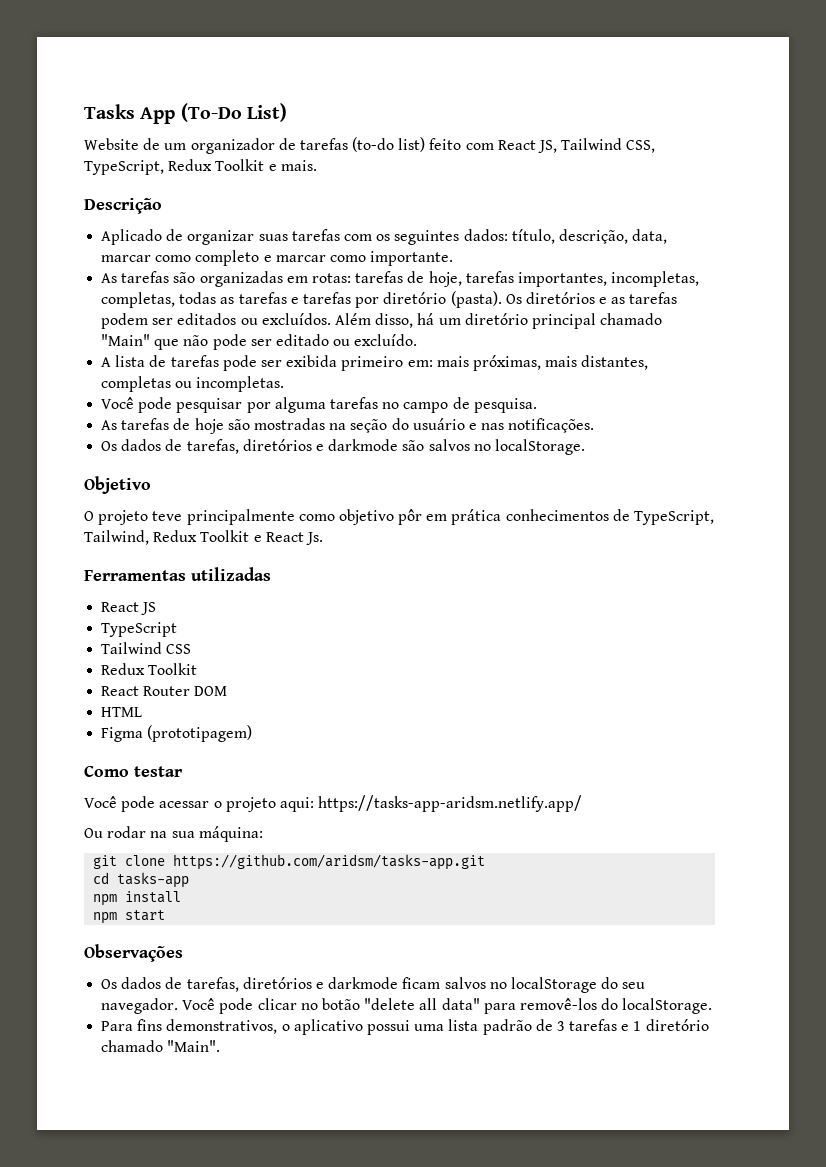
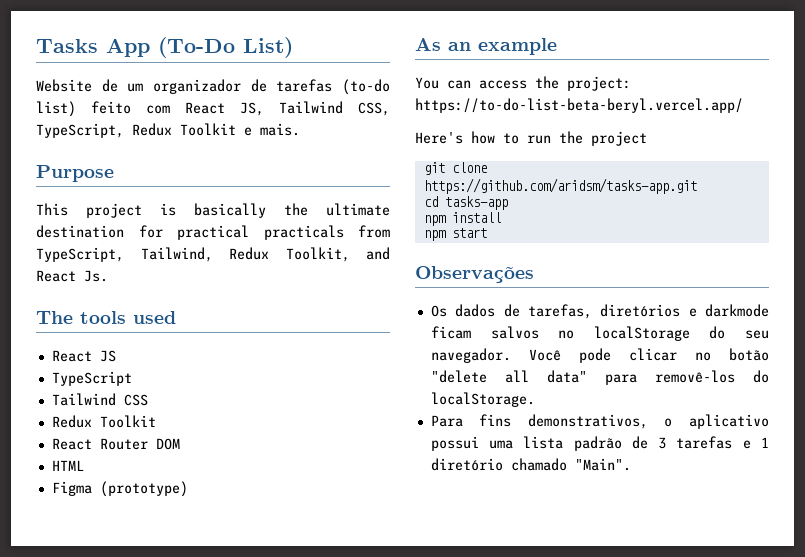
[84,198,162,214] [101,229,668,245] [101,250,454,266] [101,271,700,287] [101,291,678,308] [101,313,663,329] [101,334,418,350] [101,355,649,371] [101,376,285,392] [101,397,537,413] [101,418,595,434] [101,439,585,455] [84,476,151,494] [84,509,630,525] Descrição // Aplicado de organizar suas tarefas com os seguintes dados: título, descrição, data, marcar como completo e marcar como importante. // As tarefas são organizadas em rotas: tarefas de hoje, tarefas importantes, incompletas, completas, todas as tarefas e tarefas por diretório (pasta). Os diretórios e as tarefas podem ser editados ou excluídos. Além disso, há um diretório principal chamado "Main" que não pode ser editado ou excluído. // A lista de tarefas pode ser exibida primeiro em: mais próximas, mais distantes, completas ou incompletas. // Você pode pesquisar por alguma tarefas no campo de pesquisa. // As tarefas de hoje são mostradas na seção do usuário e nas notificações. // Os dados de tarefas, diretórios e darkmode são salvos no localStorage. // Objetivo // O projeto teve principalmente como objetivo pôr em prática conhecimentos de -> [36,165,114,182] [36,203,390,218] [36,225,390,240] Purpose // This project is basically the ultimate destination for practical practicals from
[200,530,262,542] Toolkit e -> [285,247,390,262] Toolkit, and
[84,567,271,581] Ferramentas utilizadas -> [36,311,176,324] The tools used
[147,725,253,742] [84,766,183,777] [84,795,583,812] [84,826,263,842] (prototipagem) // Como testar // Você pode acessar o projeto aqui: https://tasks-app-aridsm.netlify.app/ // Ou rodar na sua máquina: -> [99,481,188,497] [415,38,557,55] [415,76,631,91] [415,98,743,113] [415,131,647,146] (prototype) // As an example // You can access the project: https://to-do-list-beta-beryl.vercel.app/ // Here's how to run the project

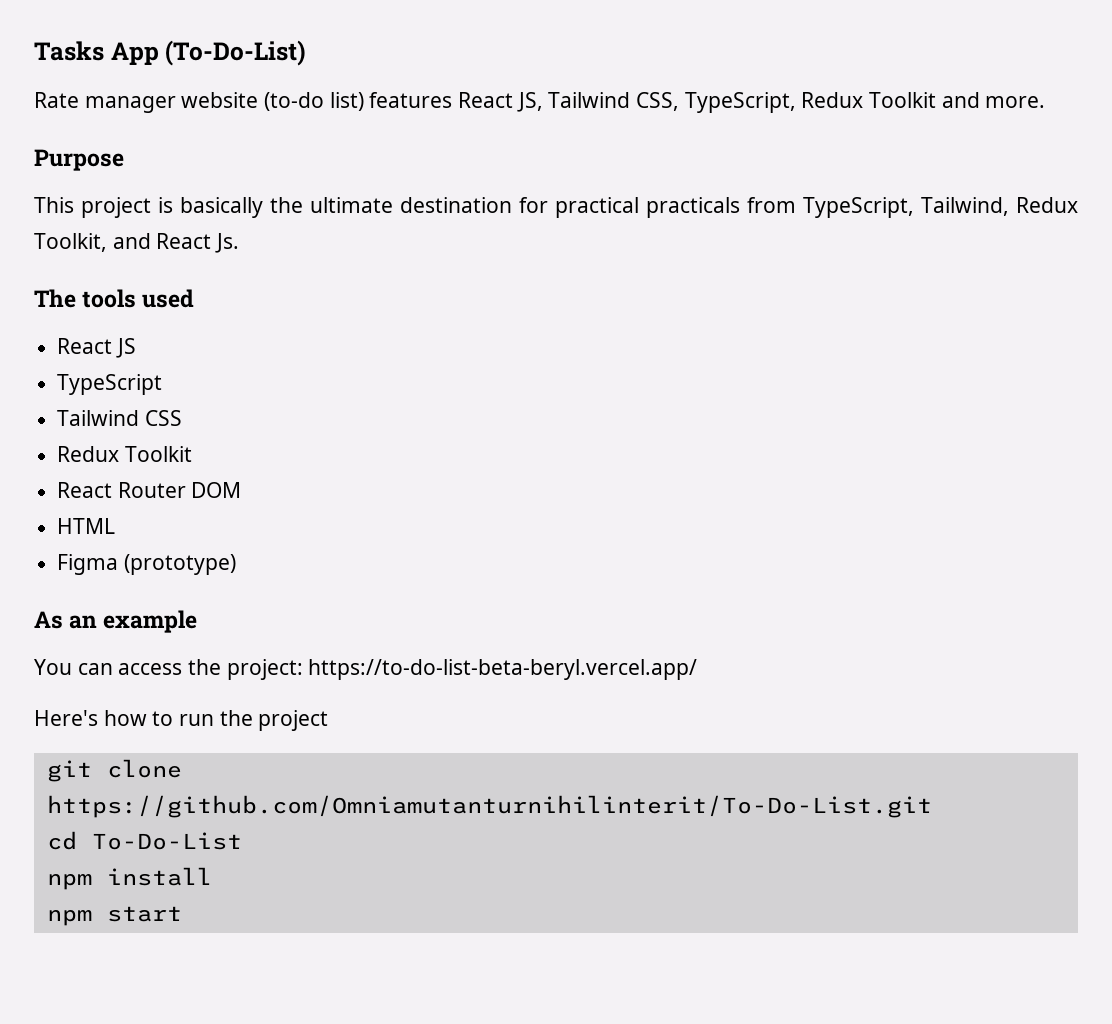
[158,37,293,58] [36,79,390,95] [36,101,170,117] (To-Do List) // Website de um organizador de tarefas (to-do list) feito com -> [165,40,307,66] [34,92,453,113] (To-Do-List) // Rate manager website (to-do list) features
[244,123,300,136] e mais. -> [941,92,1046,108] and more.
[423,178,697,194] https://github.com/aridsm/tasks-app.git -> [46,795,932,818] https://github.com/Omniamutanturnihilinterit/To-Do-List.git
[444,196,508,210] tasks-app -> [91,832,242,850] To-Do-List
[415,266,534,283] [430,304,770,319] [430,326,769,341] [430,348,769,363] [430,370,769,385] [430,392,535,407] [430,414,769,429] [430,436,769,451] [430,458,631,471] // Observações // Os dados de tarefas, diretórios e darkmode ficam salvos no localStorage do seu navegador. Você pode clicar no botão "delete all data" para removê-los do localStorage. // Para fins demonstrativos, o aplicativo possui uma lista padrão de 3 tarefas e 1 diretório chamado "Main". -> (182, 914) none

